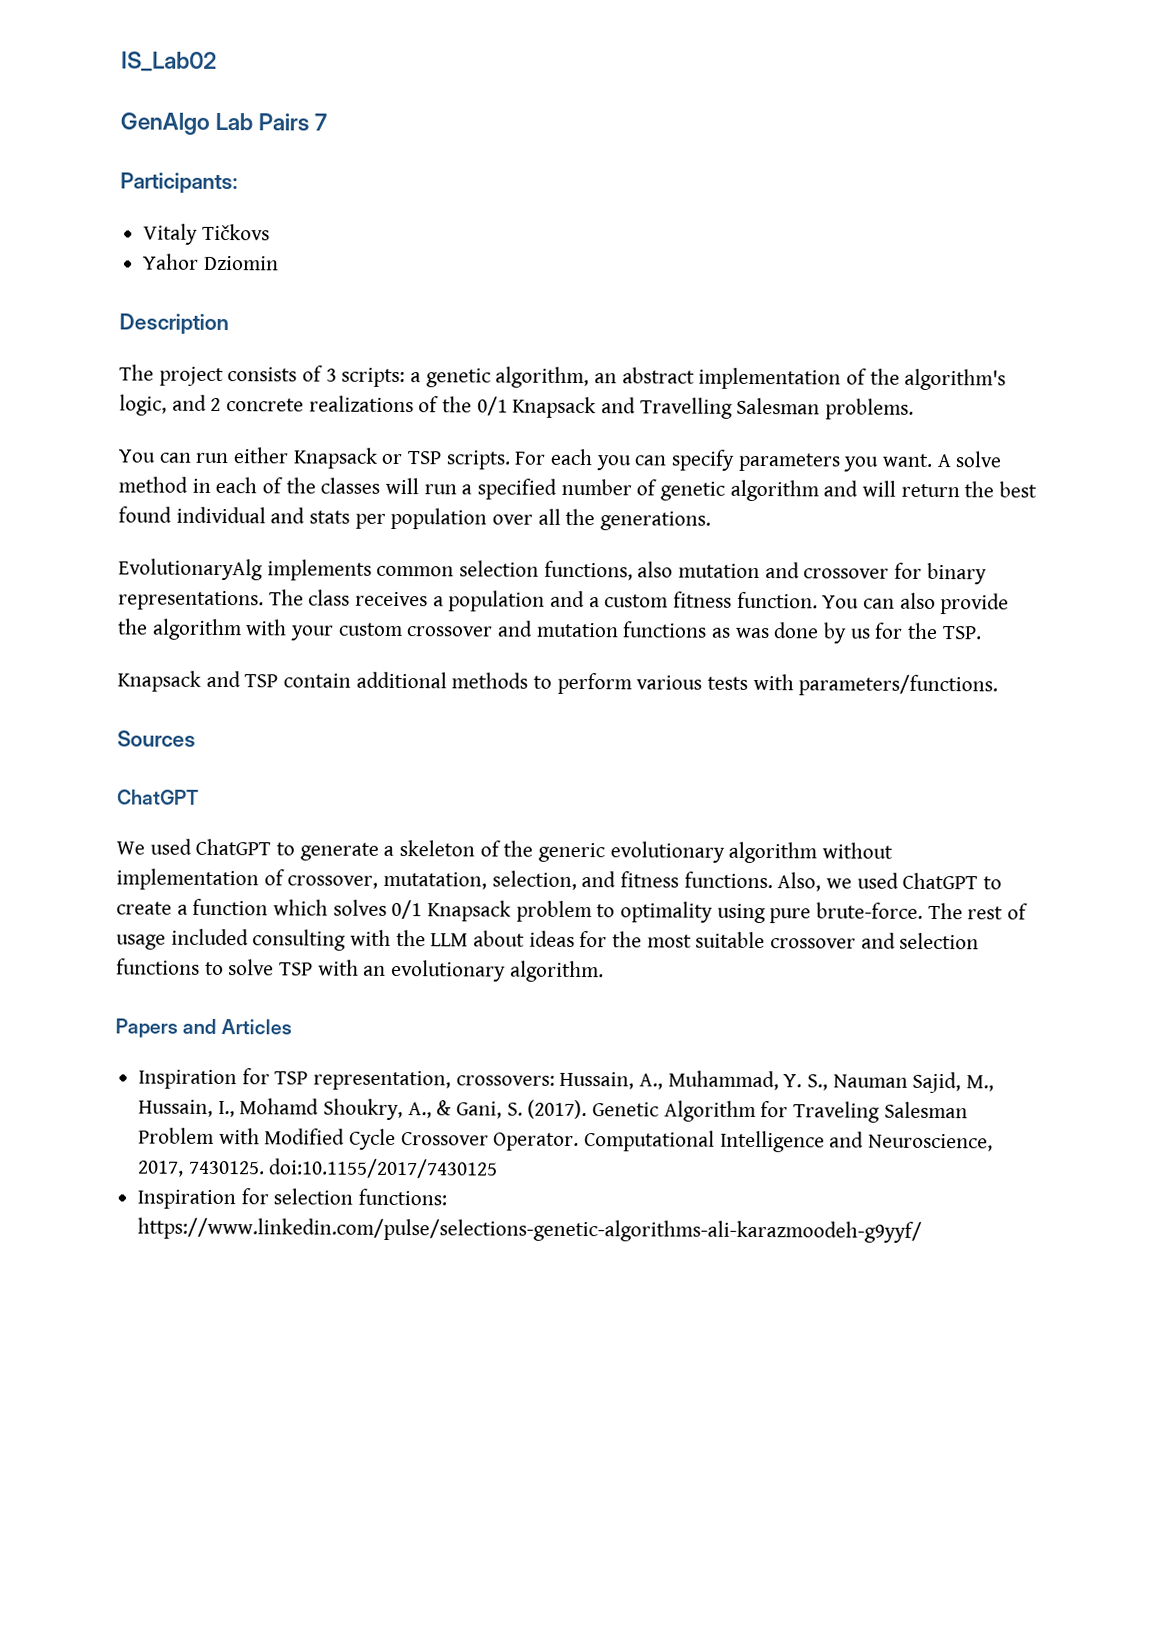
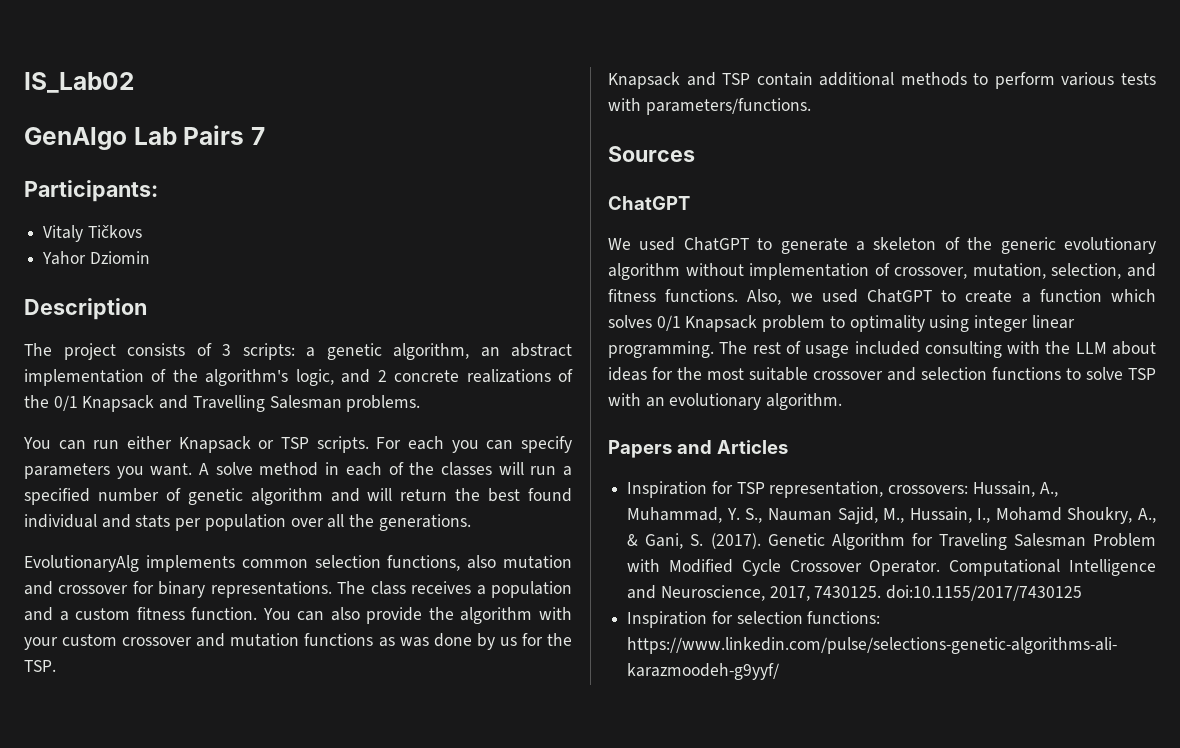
[383,871,488,890] mutatation, -> [972,263,1046,279] mutation,
[769,902,924,924] pure brute-force. -> [974,315,1075,332] [608,341,714,358] integer linear programming.

